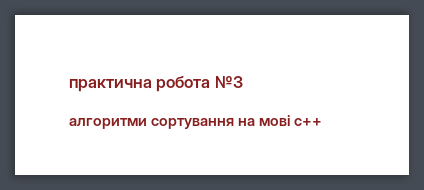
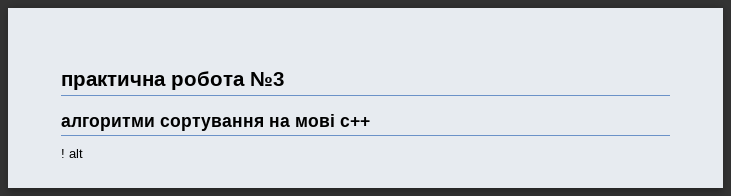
(323, 122) none -> [61,149,83,158] // ! alt

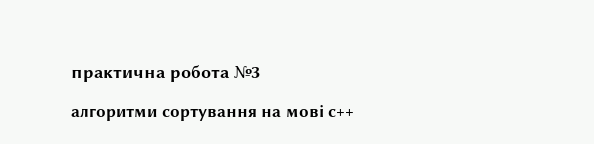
[61,149,83,158] // ! alt -> (355, 113) none

